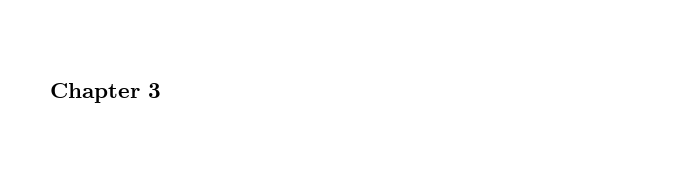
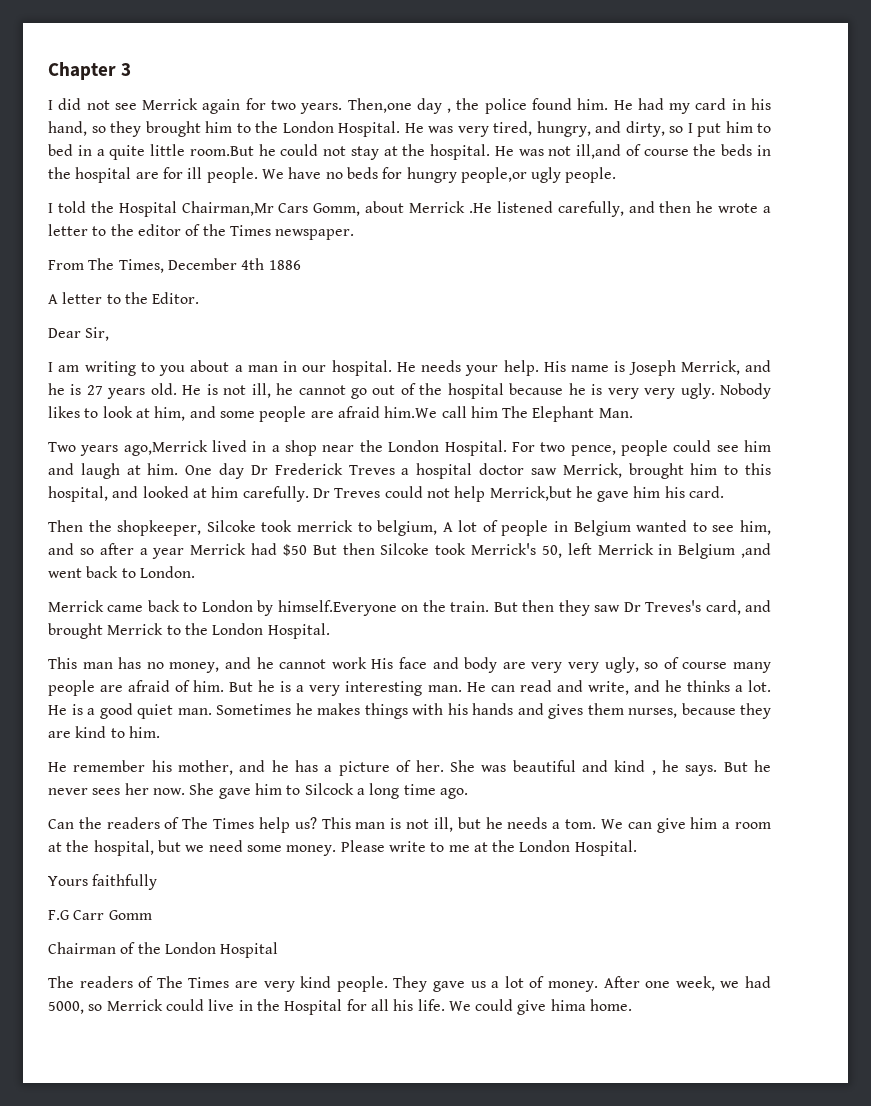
(161, 90) none -> [48,98,772,114] [48,121,771,137] [48,144,772,160] [48,167,617,183] [48,201,771,217] [48,224,355,240] [48,258,301,273] [48,292,200,304] [48,327,110,341] [48,360,771,376] [48,383,772,399] [48,406,633,422] [48,440,772,456] [48,463,772,479] [48,486,725,502] [48,520,772,536] [48,543,772,559] [48,566,195,578] [48,600,771,616] [48,623,330,639] [48,657,772,673] [48,680,771,696] [48,703,771,719] [48,726,160,738] [48,760,772,776] [48,783,468,799] [48,817,772,833] [48,840,637,856] [48,874,158,890] [48,910,152,920] [48,942,279,958] [48,976,772,992] [48,999,633,1015] // I did not see Merrick again for two years. Then,one day , the police found him. He had my card in his hand, so they brought him to the London Hospital. He was very tired, hungry, and dirty, so I put him to bed in a quite little room.But he could not stay at the hospital. He was not ill,and of course the beds in the hospital are for ill people. We have no beds for hungry people,or ugly people. // I told the Hospital Chairman,Mr Cars Gomm, about Merrick .He listened carefully, and then he wrote a letter to the editor of the Times newspaper. // From The Times, December 4th 1886 // A letter to the Editor. // Dear Sir, // I am writing to you about a man in our hospital. He needs your help. His name is Joseph Merrick, and he is 27 years old. He is not ill, he cannot go out of the hospital because he is very very ugly. Nobody likes to look at him, and some people are afraid him.We call him The Elephant Man. // Two years ago,Merrick lived in a shop near the London Hospital. For two pence, people could see him and laugh at him. One day Dr Frederick Treves a hospital doctor saw Merrick, brought him to this hospital, and looked at him carefully. Dr Treves could not help Merrick,but he gave him his card. // Then the shopkeeper, Silcoke took merrick to belgium, A lot of people in Belgium wanted to see him, and so after a year Merrick had $50 But then Silcoke took Merrick's 50, left Merrick in Belgium ,and went back to London. // Merrick came back to London by himself.Everyone on the train. But then they saw Dr Treves's card, and brought Merrick to the London Hospital. // This man has no money, and he cannot work His face and body are very very ugly, so of course many people are afraid of him. But he is a very interesting man. He can read and write, and he thinks a lot. He is a good quiet man. Sometimes he makes things with his hands and gives them nurses, because they are kind to him. // He remember his mother, and he has a picture of her. She was beautiful and kind , he says. But he never sees her now. She gave him to Silcock a long time ago. // Can the readers of The Times help us? This man is not ill, but he needs a tom. We can give him a room at the hospital, but we need some money. Please write to me at the London Hospital. // Yours faithfully // F.G Carr Gomm // Chairman of the London Hospital // The readers of The Times are very kind people. They gave us a lot of money. After one week, we had 5000, so Merrick could live in the Hospital for all his life. We could give hima home.

